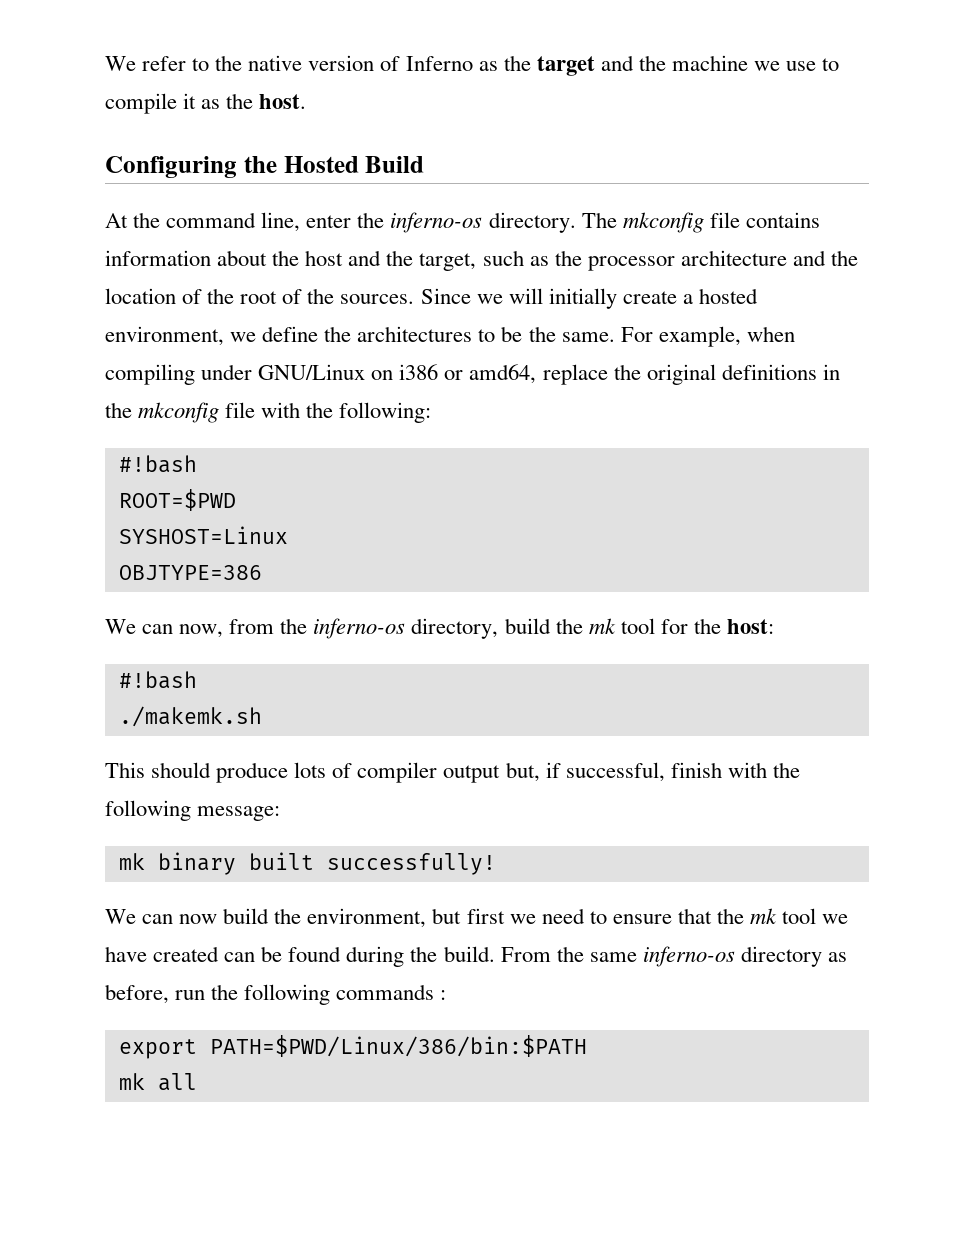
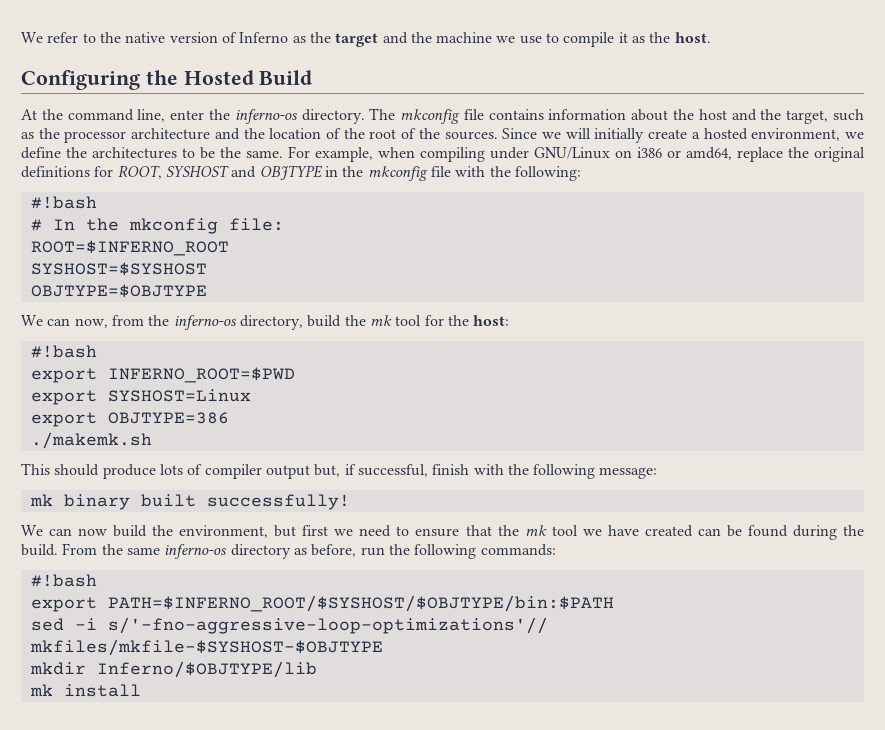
(817, 372) none -> [94,165,322,180] for ROOT, SYSHOST and OBJTYPE
[118,489,236,511] [118,526,288,544] [118,565,262,580] ROOT=$PWD // SYSHOST=Linux // OBJTYPE=386 -> [30,218,284,234] [30,240,229,256] [30,262,207,276] [30,284,207,298] # In the mkconfig file: // ROOT=$INFERNO_ROOT // SYSHOST=$SYSHOST // OBJTYPE=$OBJTYPE
(197, 680) none -> [30,367,295,383] [30,389,251,405] [30,412,229,427] // export INFERNO_ROOT=$PWD // export SYSHOST=Linux // export OBJTYPE=386
[336,984,447,1000] [118,1035,587,1059] [118,1073,197,1091] commands : // export PATH=$PWD/Linux/386/bin:$PATH // mk all -> [480,544,556,556] [30,574,97,587] [30,595,614,612] [30,617,548,634] [29,639,383,656] [29,661,317,678] [29,684,141,697] commands: // #!bash // export PATH=$INFERNO_ROOT/$SYSHOST/$OBJTYPE/bin:$PATH // sed -i s/'-fno-aggressive-loop-optimizations'// mkfiles/mkfile-$SYSHOST-$OBJTYPE // mkdir Inferno/$OBJTYPE/lib // mk install

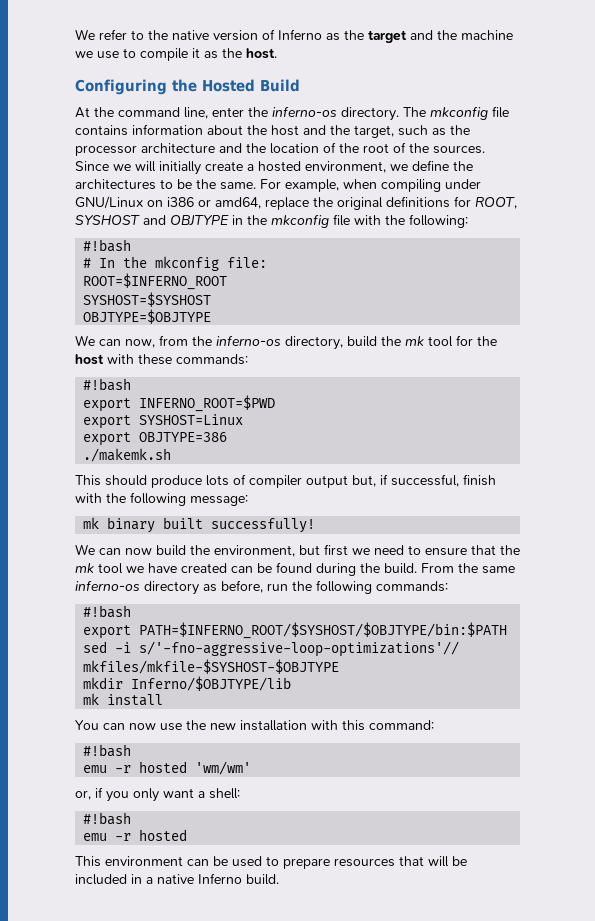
[473,315,510,326] host: -> [75,354,248,365] host with these commands:
(141, 690) none -> [75,720,434,731] [83,744,132,757] [83,761,252,775] [75,787,240,802] [83,812,132,825] [83,829,188,841] [75,856,467,869] [75,873,279,885] // You can now use the new installation with this command: // #!bash // emu -r hosted 'wm/wm' // or, if you only want a shell: // #!bash // emu -r hosted // This environment can be used to prepare resources that will be included in a native Inferno build.

